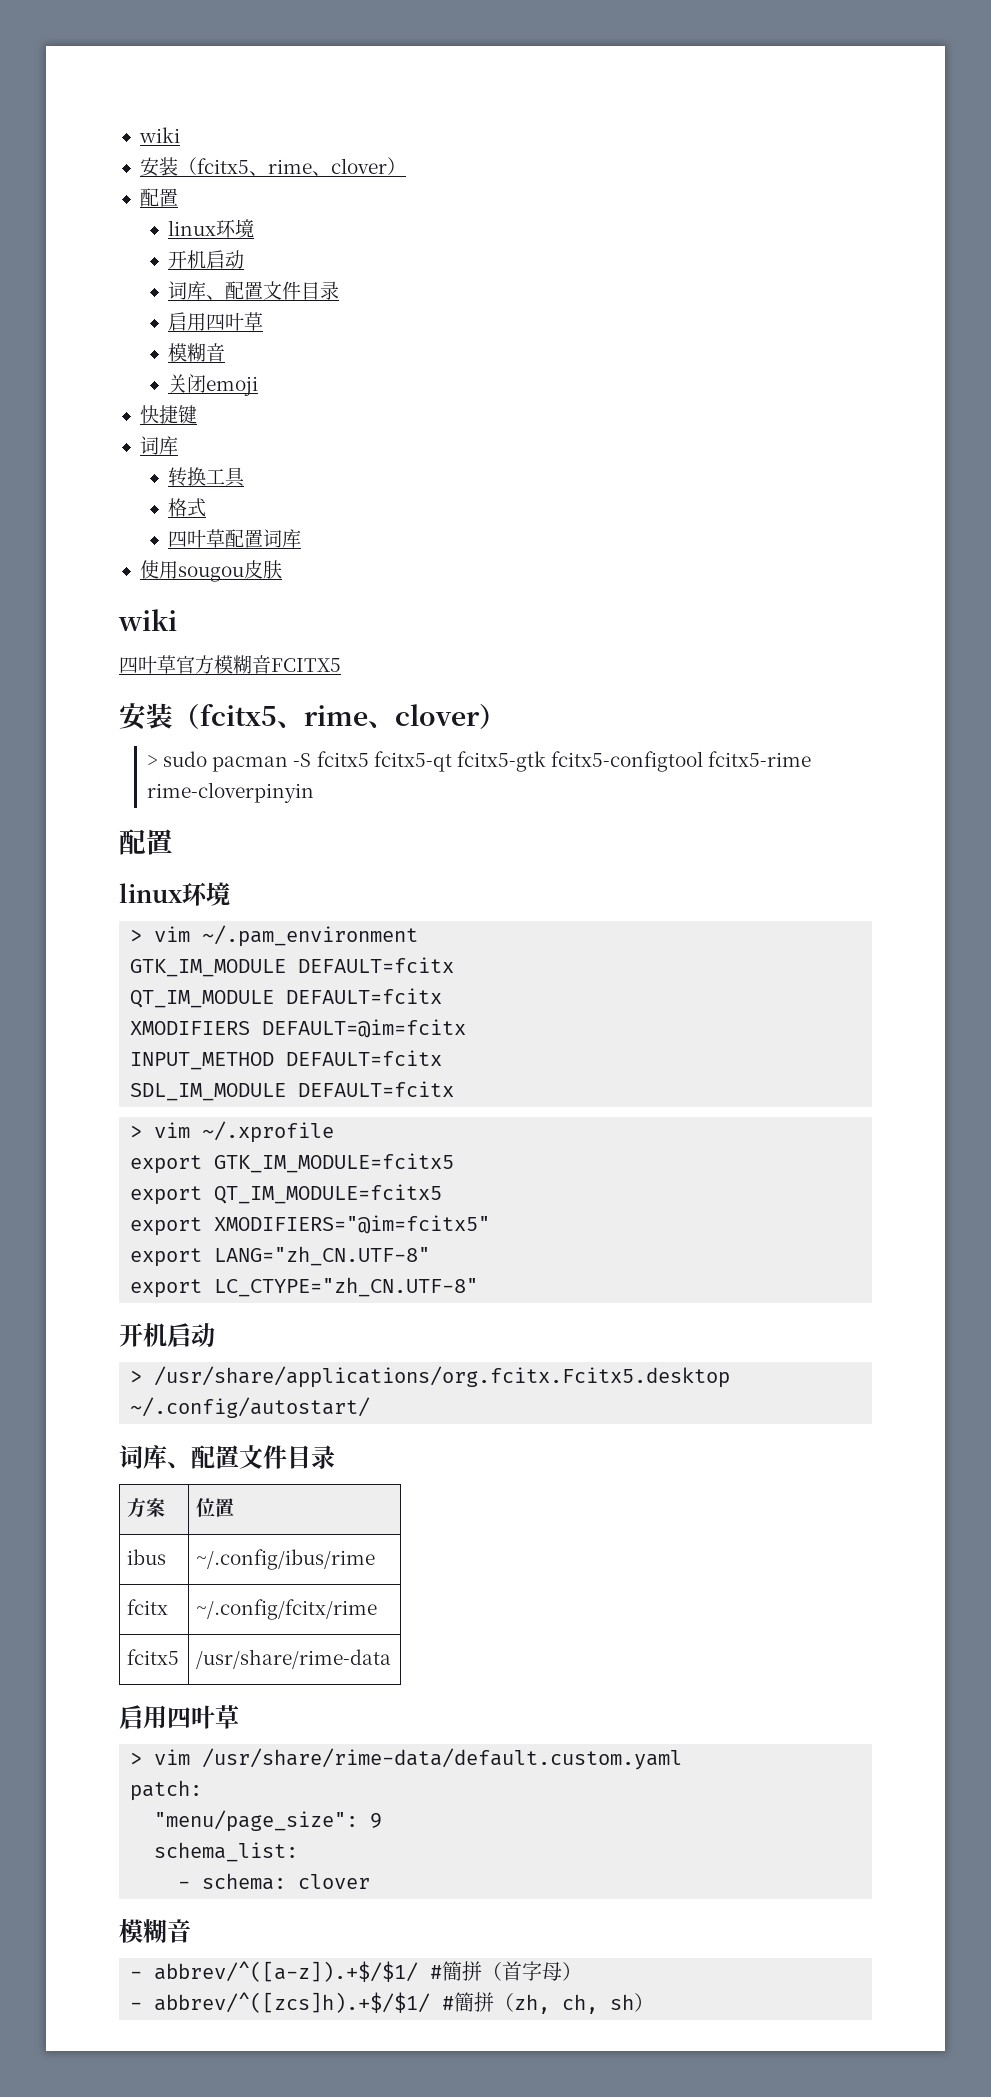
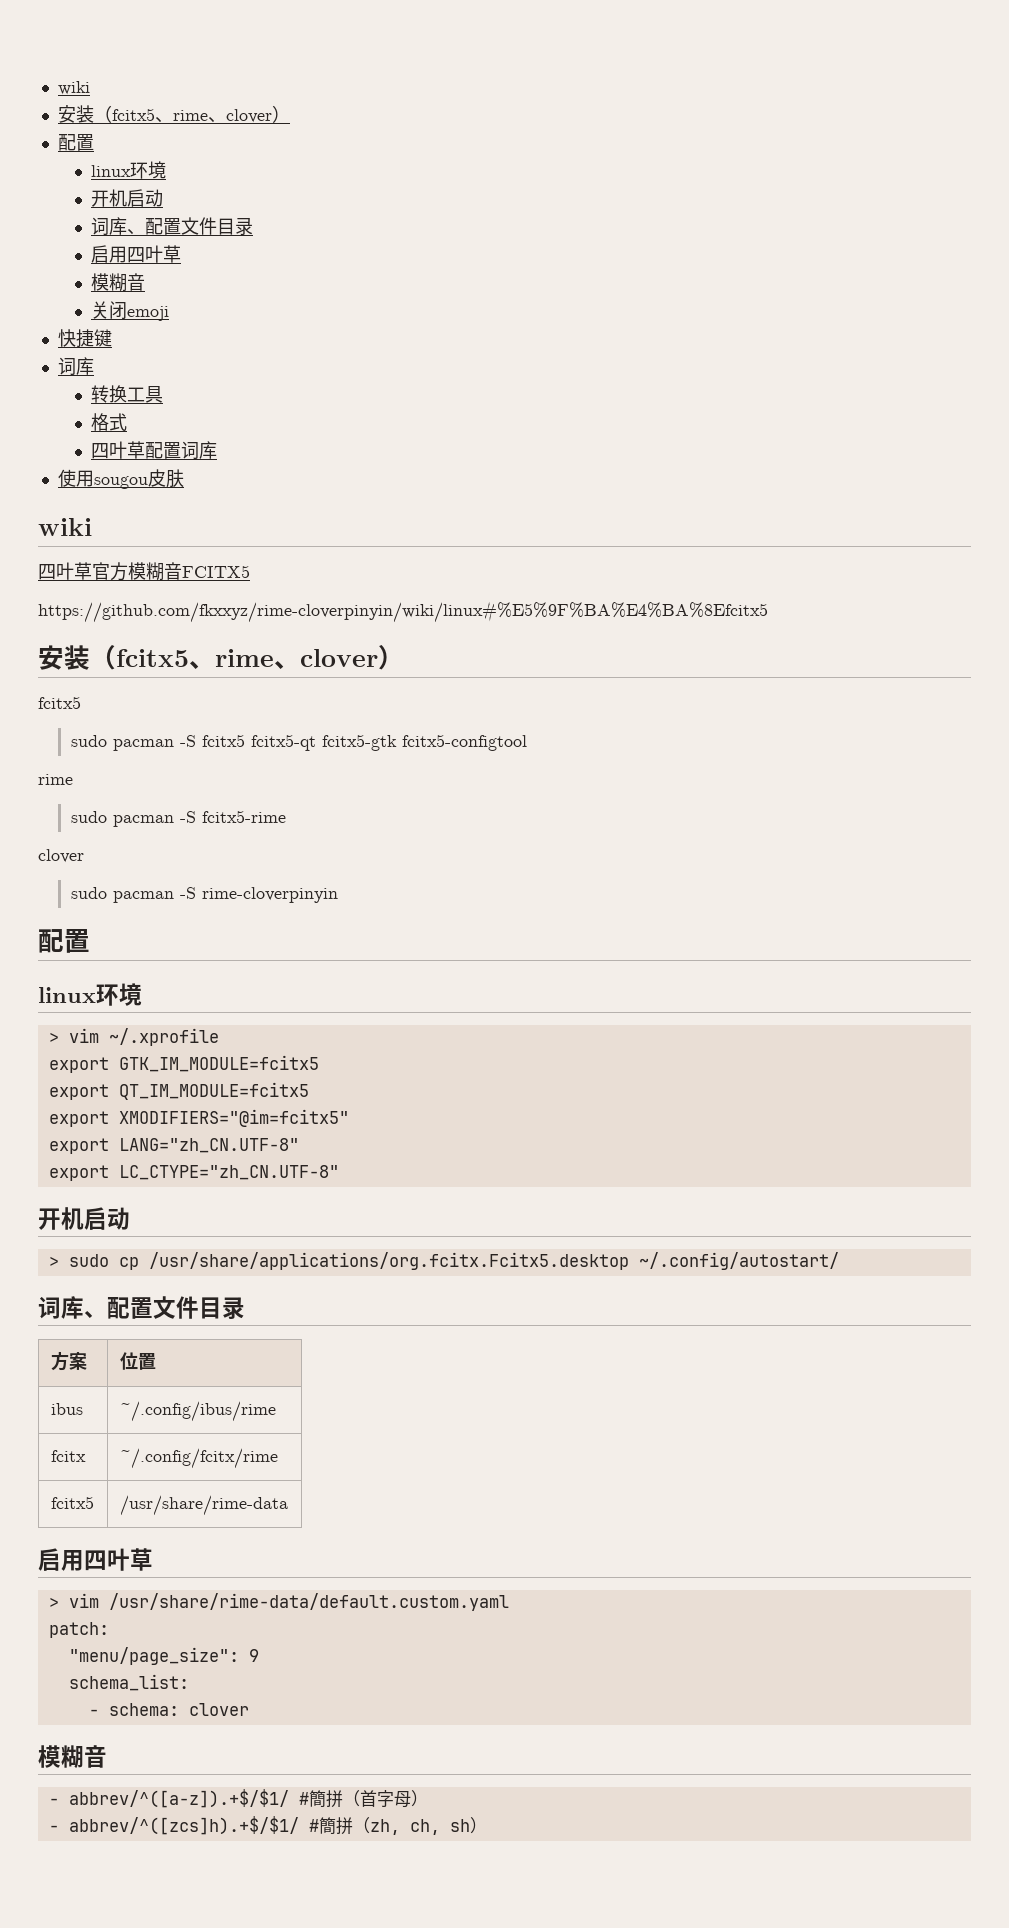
[119,703,506,730] [147,755,159,767] // 安装（fcitx5、rime、clover） // > -> [38,601,768,623] [38,645,404,670] [38,696,81,709] // https://github.com/fkxxyz/rime-cloverpinyin/wiki/linux#%E5%9F%BA%E4%BA%8Efcitx5 // 安装（fcitx5、rime、clover） // fcitx5 //
[708,751,812,767] [147,782,315,803] [119,829,173,855] [119,882,230,906] [130,925,419,947] [130,957,455,977] [130,988,443,1008] [130,1019,467,1038] [130,1050,443,1070] [130,1081,455,1101] fcitx5-rime rime-cloverpinyin // 配置 // linux环境 // > vim ~/.pam_environment // GTK_IM_MODULE DEFAULT=fcitx // QT_IM_MODULE DEFAULT=fcitx // XMODIFIERS DEFAULT=@im=fcitx // INPUT_METHOD DEFAULT=fcitx // SDL_IM_MODULE DEFAULT=fcitx -> [38,774,73,785] [70,810,286,827] [38,849,84,863] [70,887,338,903] [38,929,90,953] [38,983,142,1006] // rime // sudo pacman -S fcitx5-rime // clover // sudo pacman -S rime-cloverpinyin // 配置 // linux环境
(143, 1376) none -> [68,1254,139,1270] sudo cp

